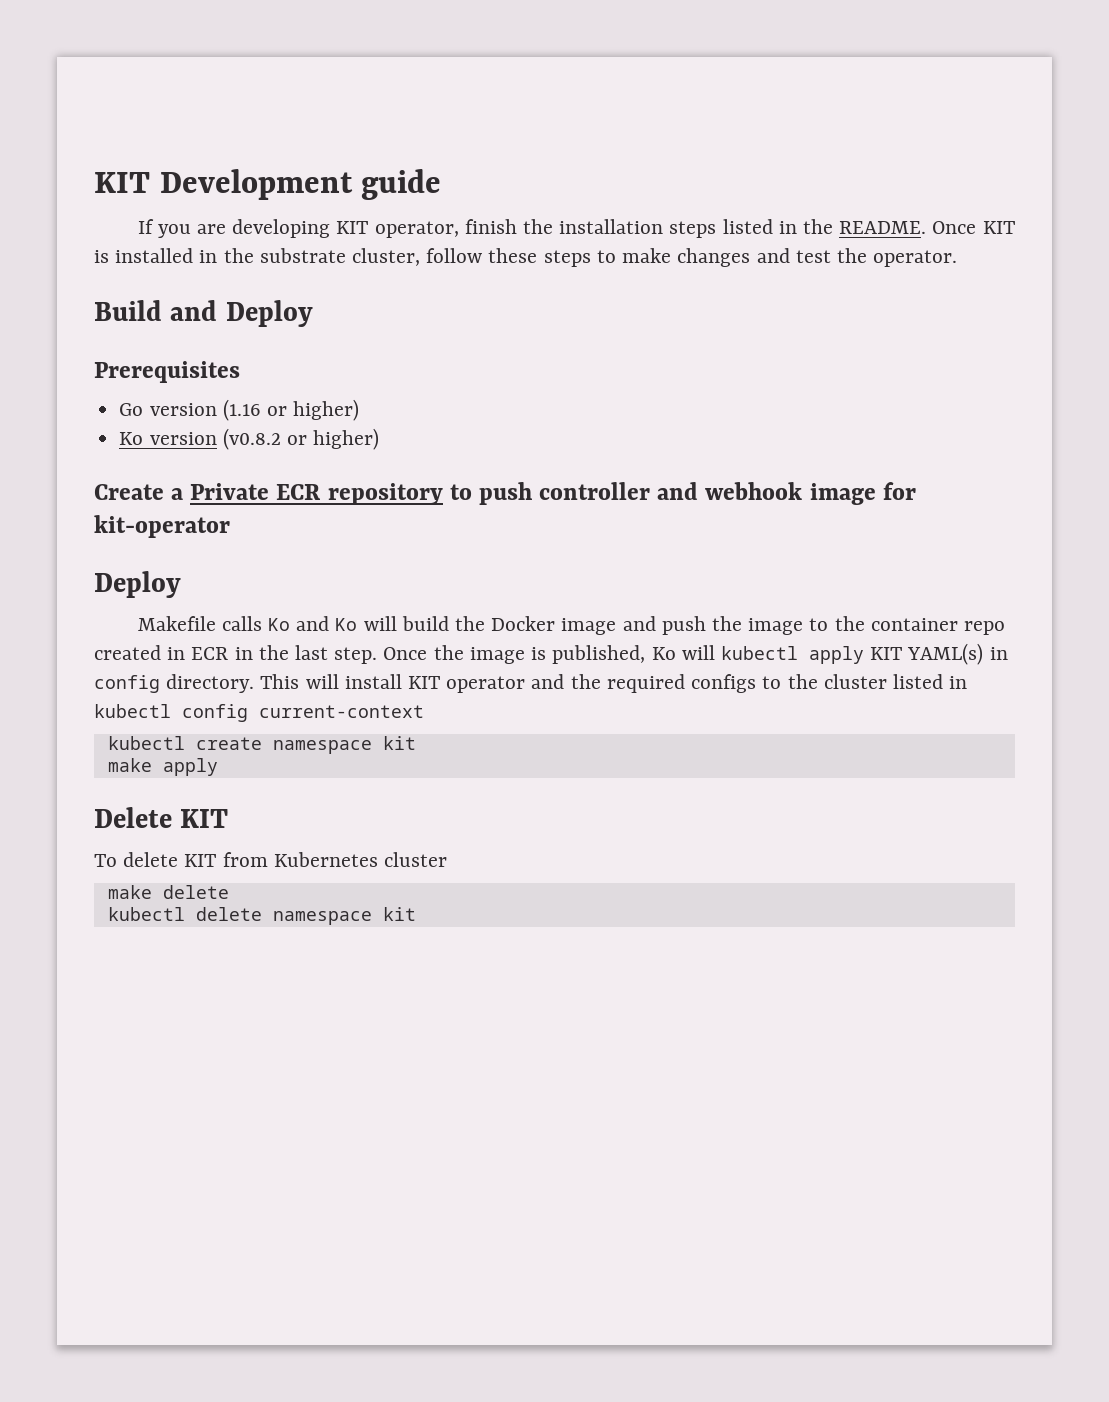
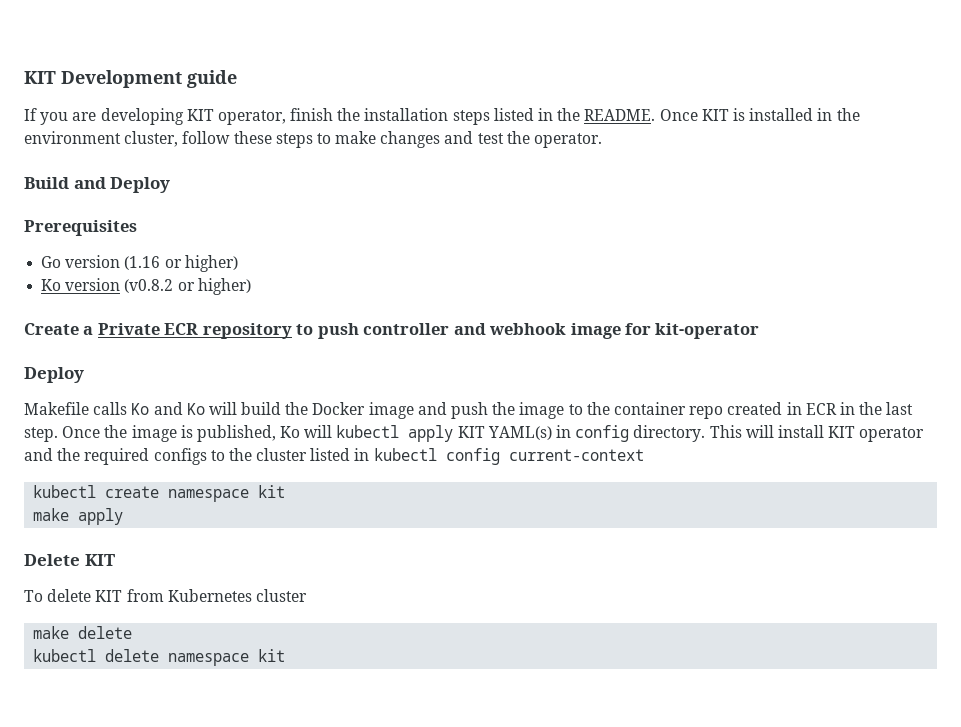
[259,248,346,263] substrate -> [24,131,121,144] environment

